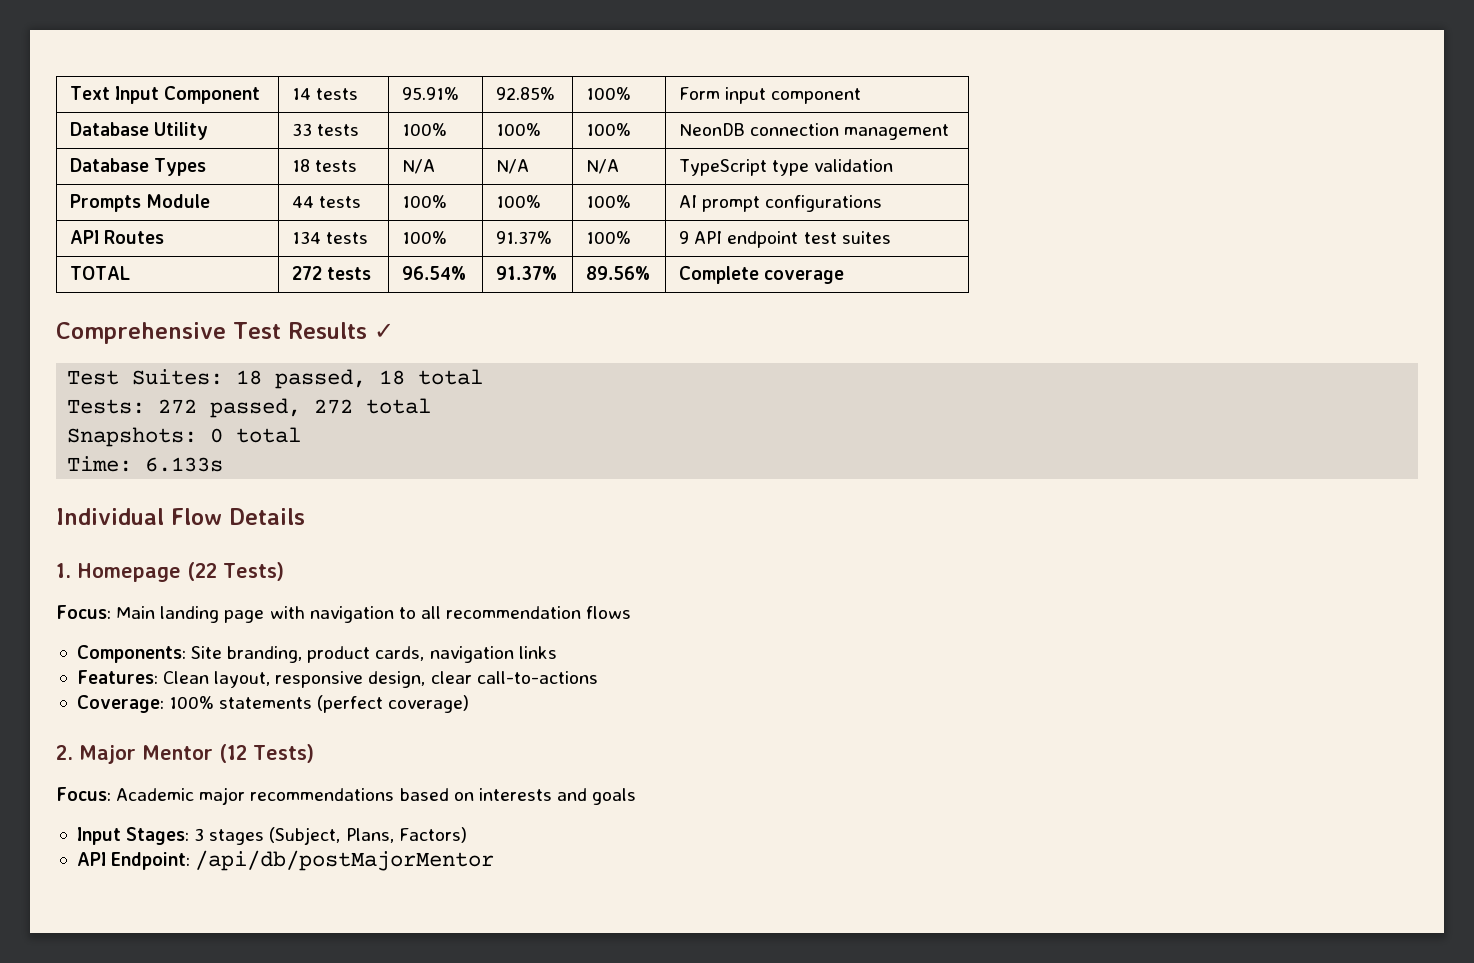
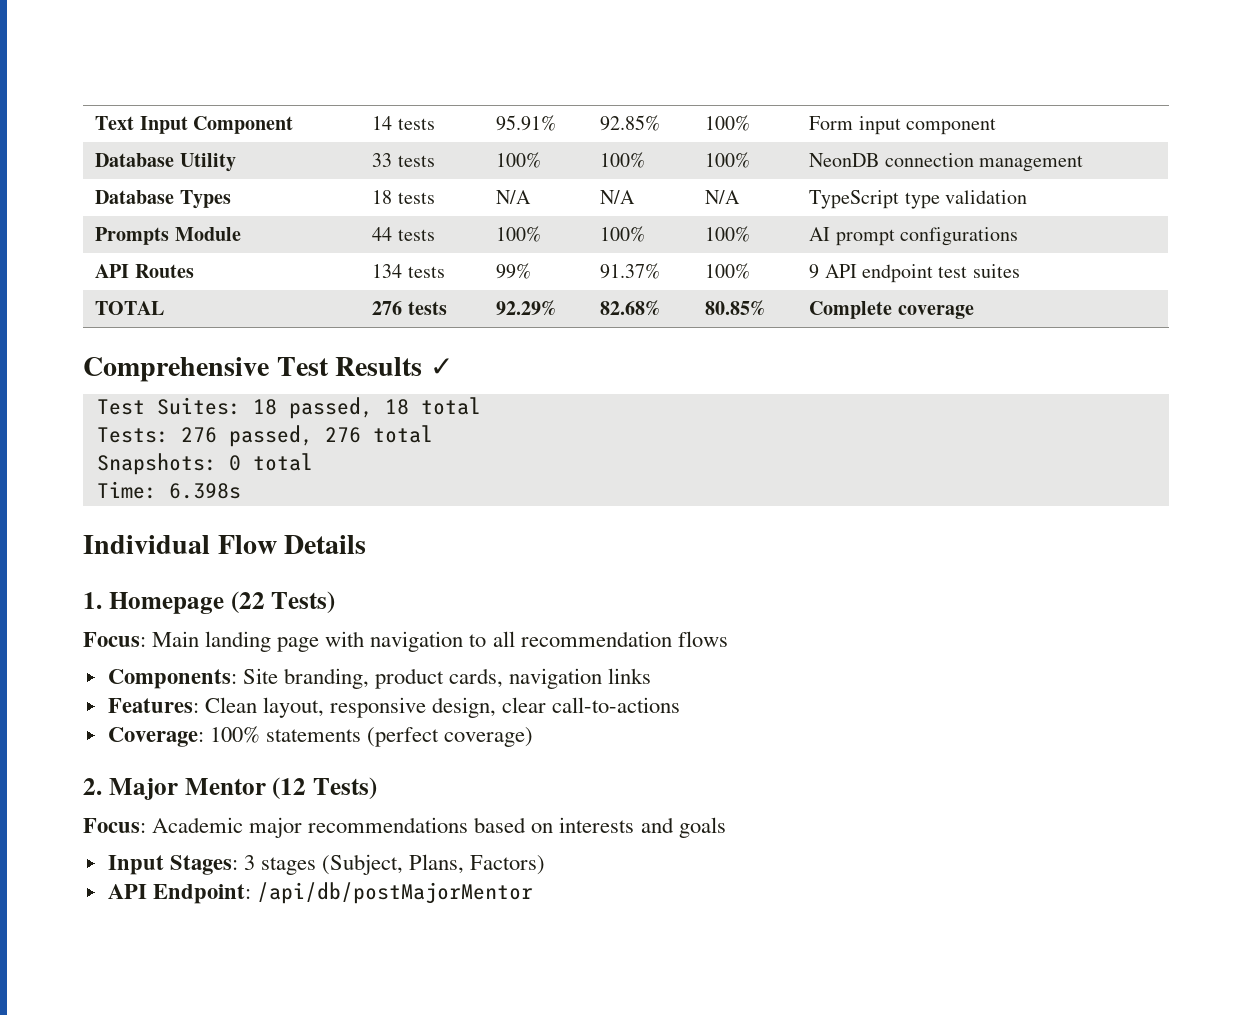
[402,231,448,244] 100% -> [496,263,532,279] 99%
[292,266,372,280] [402,266,467,280] [496,266,558,280] [586,266,651,280] 272 tests | 96.54% | 91.37% | 89.56% -> [372,301,447,315] [496,300,557,316] [600,300,661,316] [705,300,766,316] 276 tests | 92.29% | 82.68% | 80.85%
[158,398,354,418] 272 passed, 272 -> [180,425,361,447] 276 passed, 276
[145,457,224,472] 6.133s -> [168,483,241,499] 6.398s

